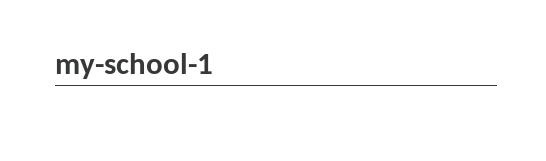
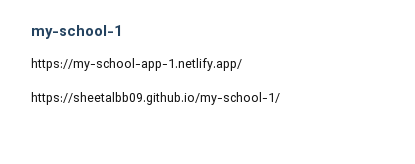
(213, 66) none -> [31,58,242,71] [31,92,280,105] // https://my-school-app-1.netlify.app/ // https://sheetalbb09.github.io/my-school-1/

